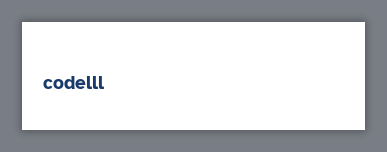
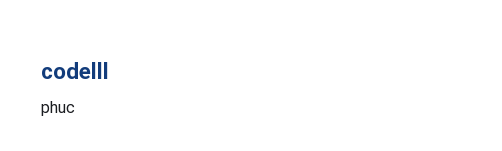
(104, 82) none -> [41,101,75,116] // phuc

